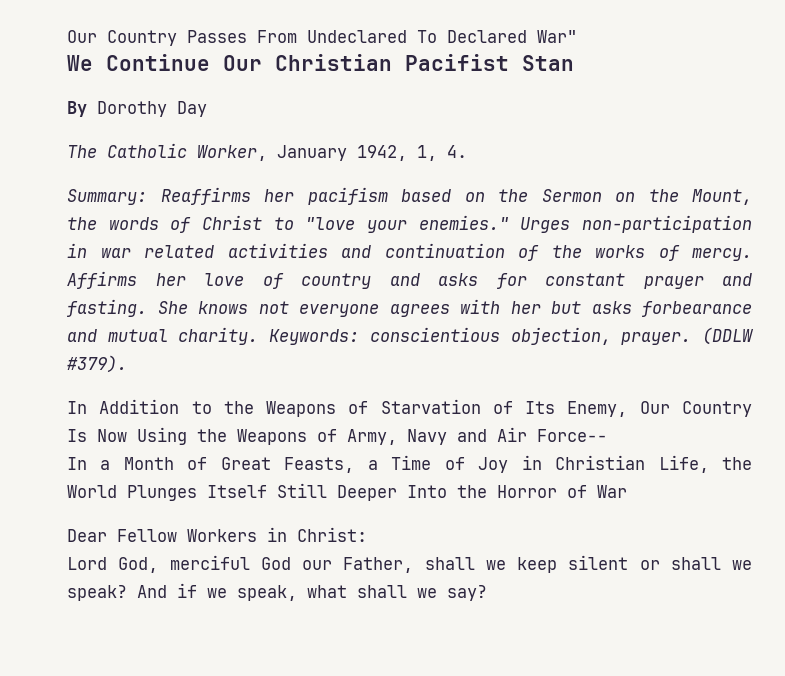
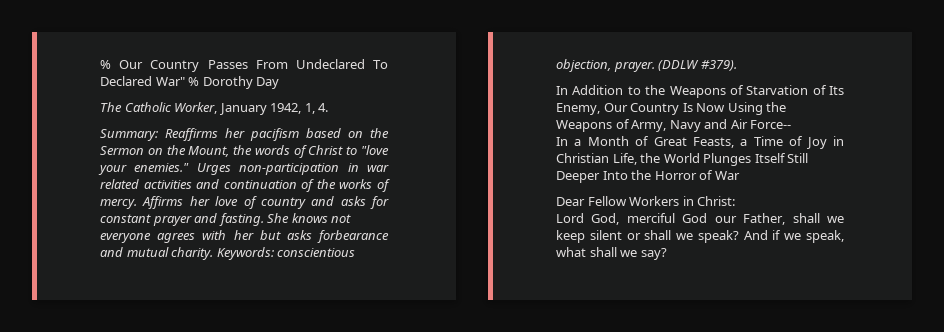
(67, 36) none -> [100,60,111,69] %
[67,54,574,71] [67,101,87,117] // We Continue Our Christian Pacifist Stan // By -> [188,77,200,86] %

